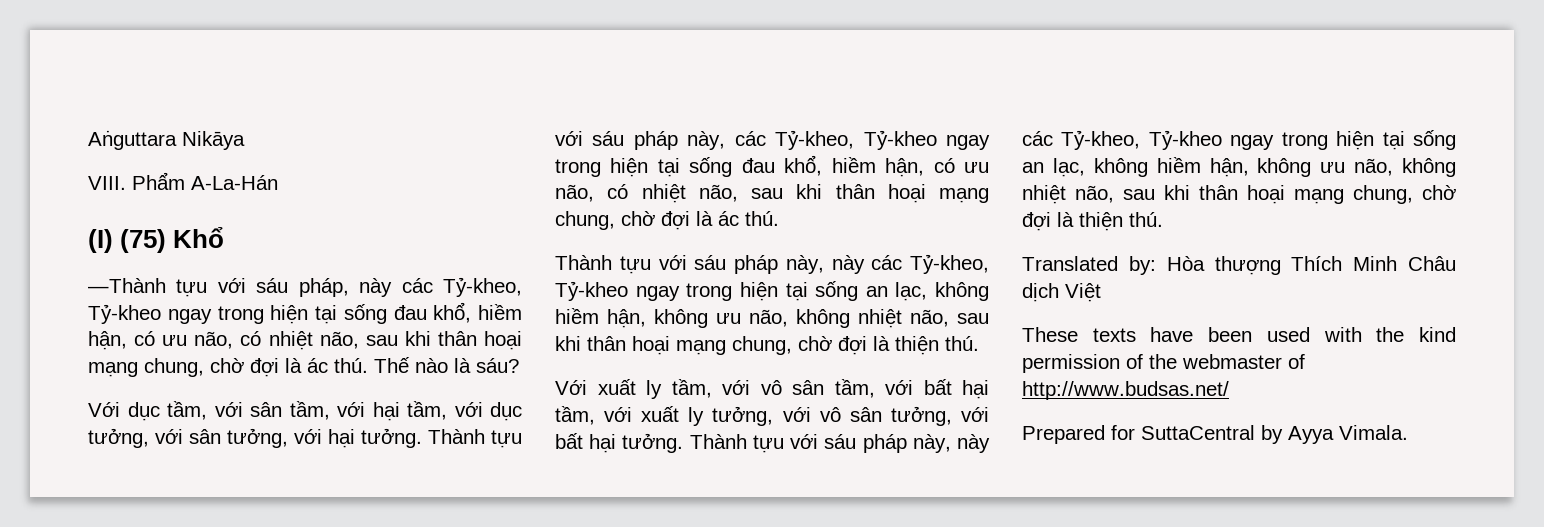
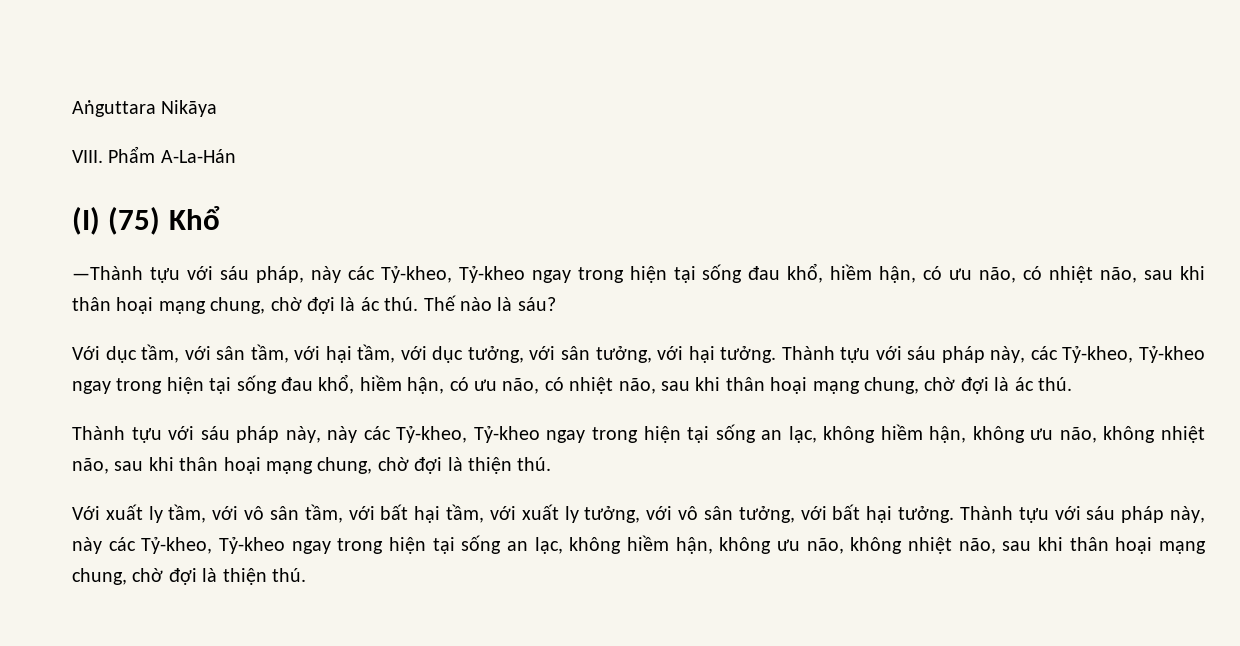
[1022,256,1456,275] [1022,283,1101,302] [1022,327,1456,342] [1022,354,1305,373] [1022,381,1229,400] [1022,425,1408,444] // Translated by: Hòa thượng Thích Minh Châu dịch Việt // These texts have been used with the kind permission of the webmaster of http://www.budsas.net/ // Prepared for SuttaCentral by Ayya Vimala. -> (306, 575) none

